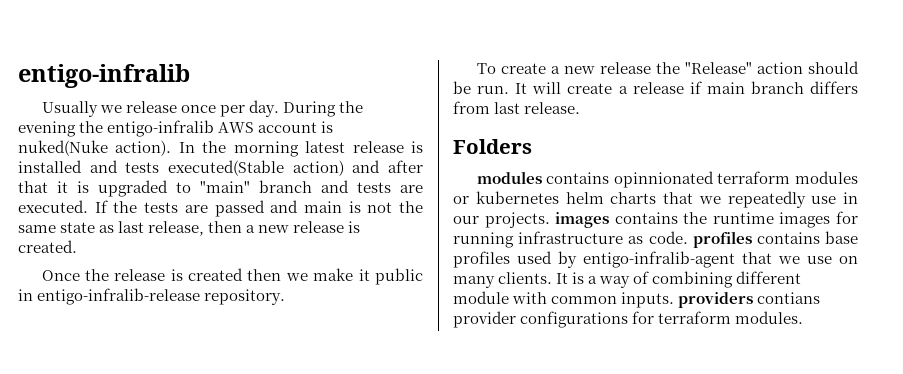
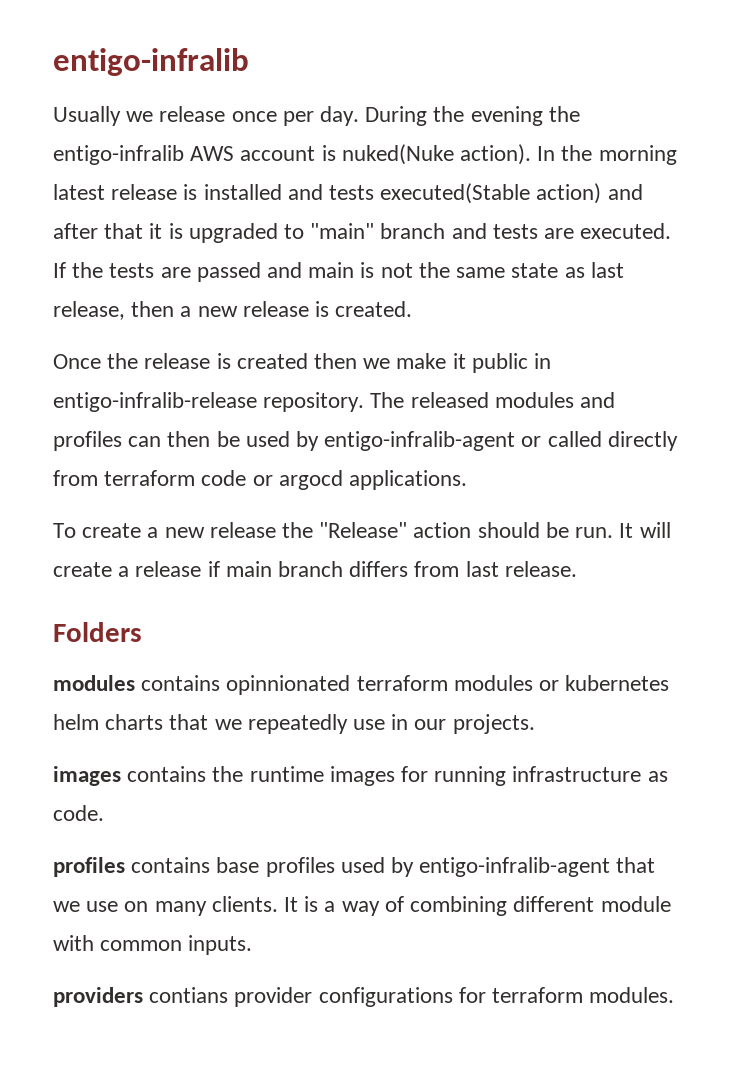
(286, 297) none -> [370,392,616,408] [53,431,678,451] [53,470,468,490] The released modules and profiles can then be used by entigo-infralib-agent or called directly from terraform code or argocd applications.
(550, 220) none -> (535, 724) //
(688, 237) none -> (104, 813) //
(675, 300) none -> (253, 945) //

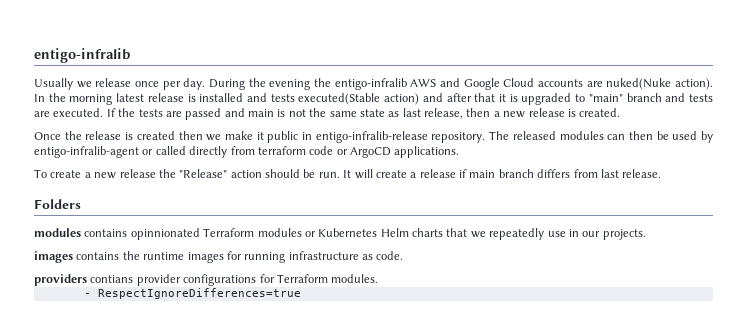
[240,145,336,161] account is -> [440,78,603,90] and Google Cloud accounts are
[580,392,616,408] [53,431,122,451] and profiles -> (604, 135) none
[278,470,343,490] argocd -> [350,147,391,158] ArgoCD
[356,675,448,691] terraform -> [203,228,255,237] Terraform
[565,675,670,691] [53,714,99,730] kubernetes helm -> [318,228,409,237] Kubernetes Helm
[53,857,656,877] [53,896,671,916] [53,935,253,955] // profiles contains base profiles used by entigo-infralib-agent that we use on many clients. It is a way of combining different module with common inputs. -> (404, 255) none
[492,987,584,1003] terraform -> [276,274,328,283] Terraform
(675, 995) none -> [83,288,301,299] // - RespectIgnoreDifferences=true

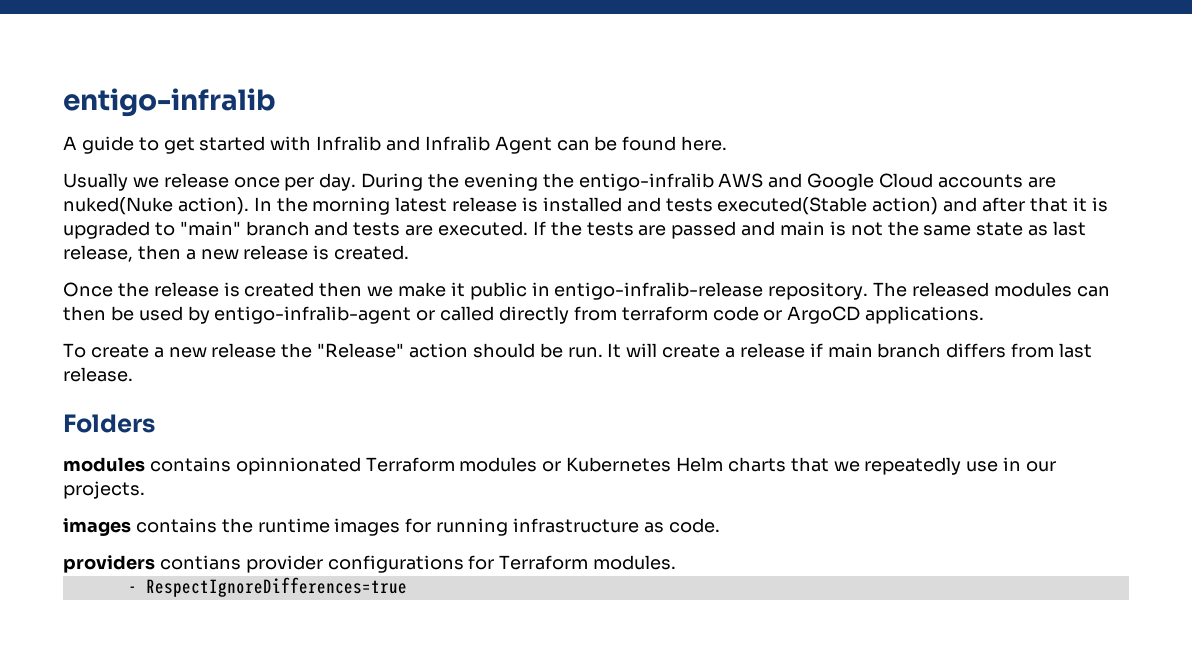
[34,48,131,63] entigo-infralib -> [63,88,276,117] [63,136,728,154] entigo-infralib // A guide to get started with Infralib and Infralib Agent can be found here.

